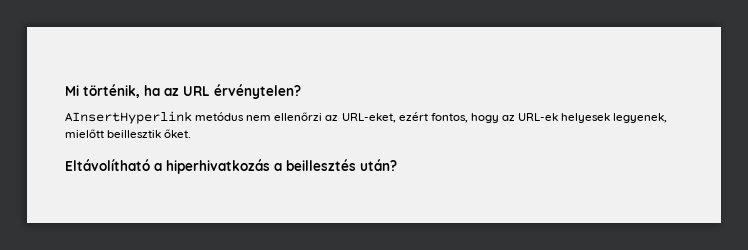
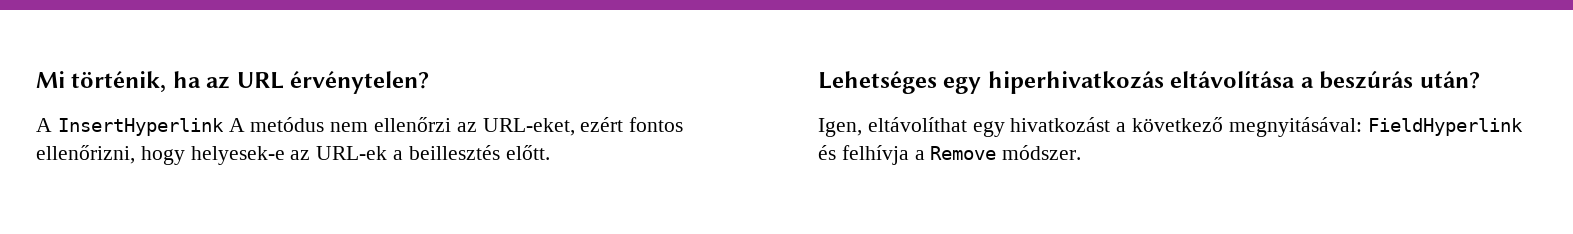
[65,111,192,124] AInsertHyperlink -> [36,118,245,136] A InsertHyperlink A
[430,113,668,123] [65,129,192,138] [65,159,397,174] fontos, hogy az URL-ek helyesek legyenek, mielőtt beillesztik őket. // Eltávolítható a hiperhivatkozás a beillesztés után? -> [629,117,684,132] [36,145,550,165] [818,71,1480,94] [818,117,1523,137] [818,145,1082,165] fontos ellenőrizni, hogy helyesek-e az URL-ek a beillesztés előtt. // Lehetséges egy hiperhivatkozás eltávolítása a beszúrás után? // Igen, eltávolíthat egy hivatkozást a következő megnyitásával: FieldHyperlink és felhívja a Remove módszer.

